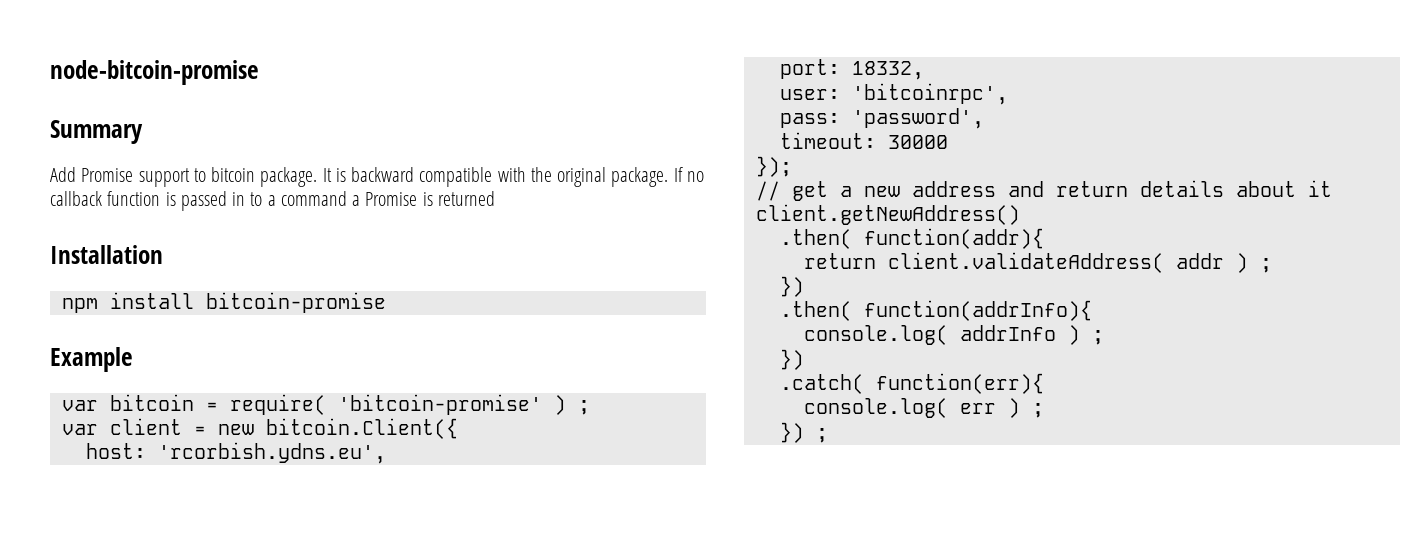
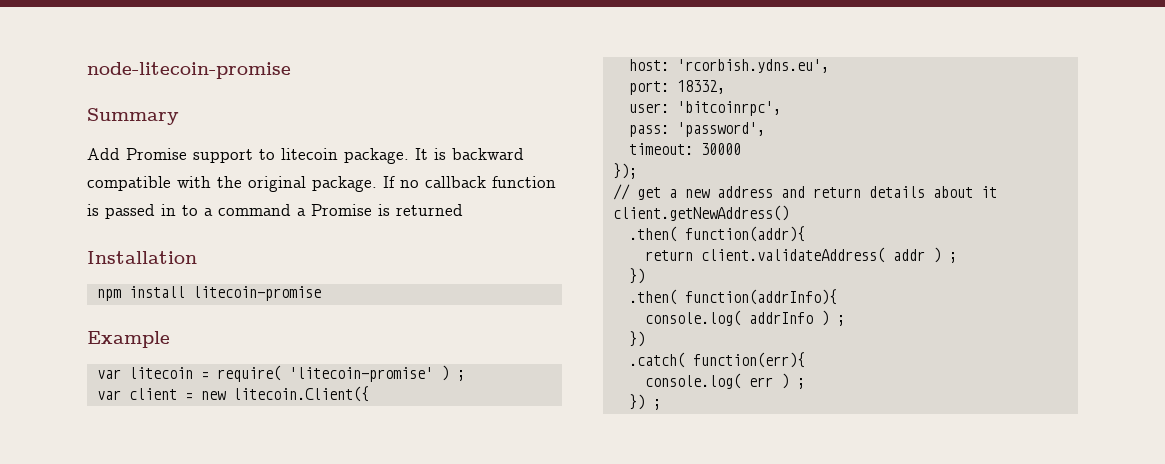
[50,60,259,85] node-bitcoin-promise -> [87,62,291,79] node-litecoin-promise
[211,167,256,182] bitcoin -> [281,148,338,160] litecoin
[205,292,386,313] bitcoin-promise -> [192,286,321,301] litecoin-promise
[109,394,194,411] bitcoin -> [128,367,193,379] litecoin
[337,394,542,415] 'bitcoin-promise' -> [288,367,433,382] 'litecoin-promise'
[265,418,458,439] bitcoin.Client({ -> [232,386,369,402] litecoin.Client({

